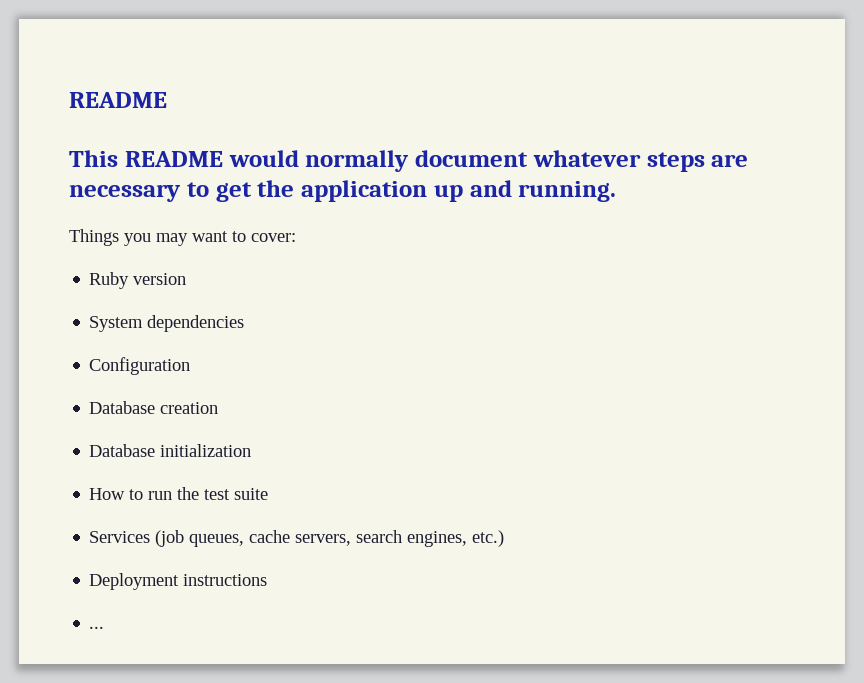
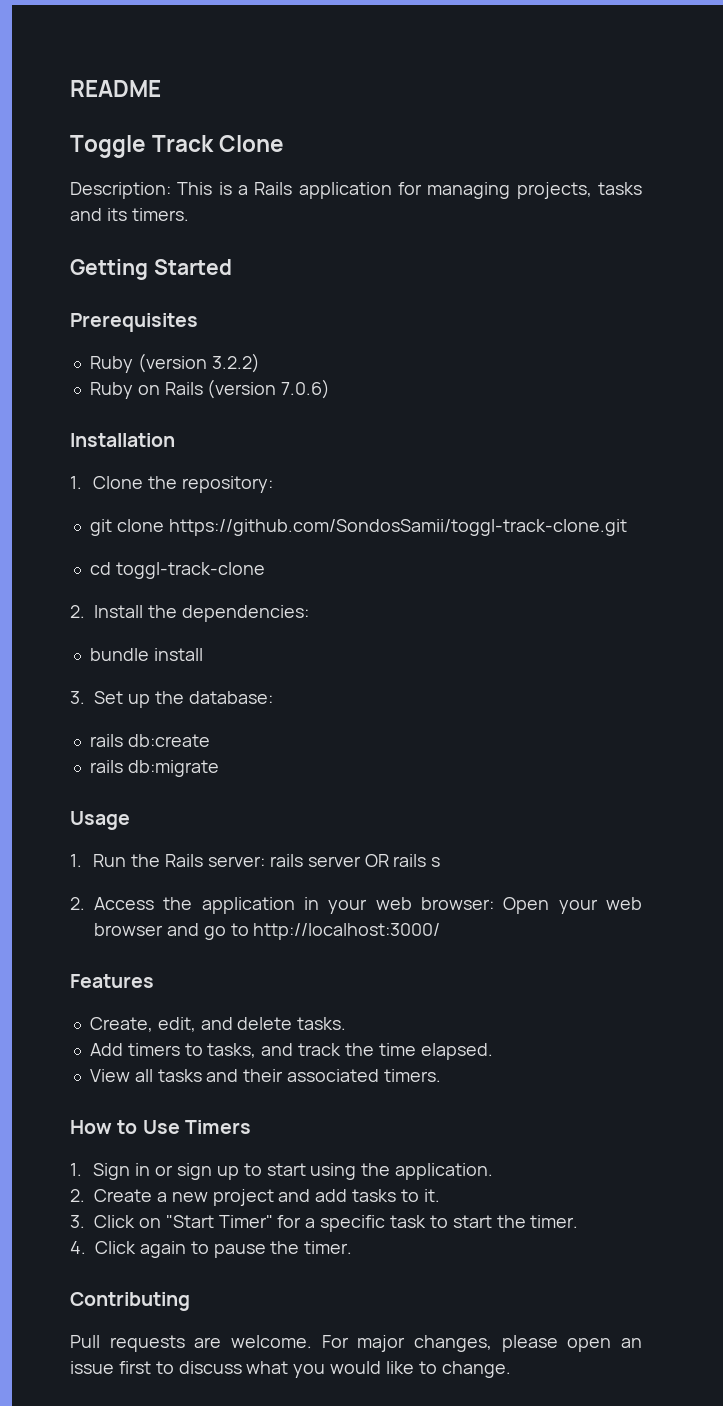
[69,150,749,172] [69,180,617,202] [69,229,296,246] [89,272,187,289] [89,315,245,332] [89,357,191,375] [89,401,219,414] [89,444,252,457] [89,487,269,500] [89,530,505,547] [89,573,268,590] [89,626,105,629] This README would normally document whatever steps are necessary to get the application up and running. // Things you may want to cover: // Ruby version // System dependencies // Configuration // Database creation // Database initialization // How to run the test suite // Services (job queues, cache servers, search engines, etc.) // Deployment instructions // ... -> [70,135,285,158] [70,182,642,199] [70,208,189,221] [70,259,232,280] [70,313,198,332] [89,353,260,373] [89,379,331,399] [70,433,175,447] [70,476,274,493] [89,519,627,536] [89,562,265,579] [70,605,309,622] [89,648,203,661] [70,691,273,708] [89,734,210,747] [89,760,219,777] [70,811,130,830] [70,854,441,867] [70,897,642,914] [94,923,441,940] [70,974,154,988] [89,1017,347,1032] [89,1043,493,1060] [89,1069,441,1082] [70,1120,251,1134] [70,1163,494,1180] [70,1189,440,1206] [70,1215,579,1232] [70,1241,353,1258] [70,1292,190,1311] [70,1335,642,1352] [70,1361,511,1378] Toggle Track Clone // Description: This is a Rails application for managing projects, tasks and its timers. // Getting Started // Prerequisites // Ruby (version 3.2.2) // Ruby on Rails (version 7.0.6) // Installation // 1. Clone the repository: // git clone https://github.com/SondosSamii/toggl-track-clone.git // cd toggl-track-clone // 2. Install the dependencies: // bundle install // 3. Set up the database: // rails db:create // rails db:migrate // Usage // 1. Run the Rails server: rails server OR rails s // 2. Access the application in your web browser: Open your web browser and go to http://localhost:3000/ // Features // Create, edit, and delete tasks. // Add timers to tasks, and track the time elapsed. // View all tasks and their associated timers. // How to Use Timers // 1. Sign in or sign up to start using the application. // 2. Create a new project and add tasks to it. // 3. Click on "Start Timer" for a specific task to start the timer. // 4. Click again to pause the timer. // Contributing // Pull requests are welcome. For major changes, please open an issue first to discuss what you would like to change.

